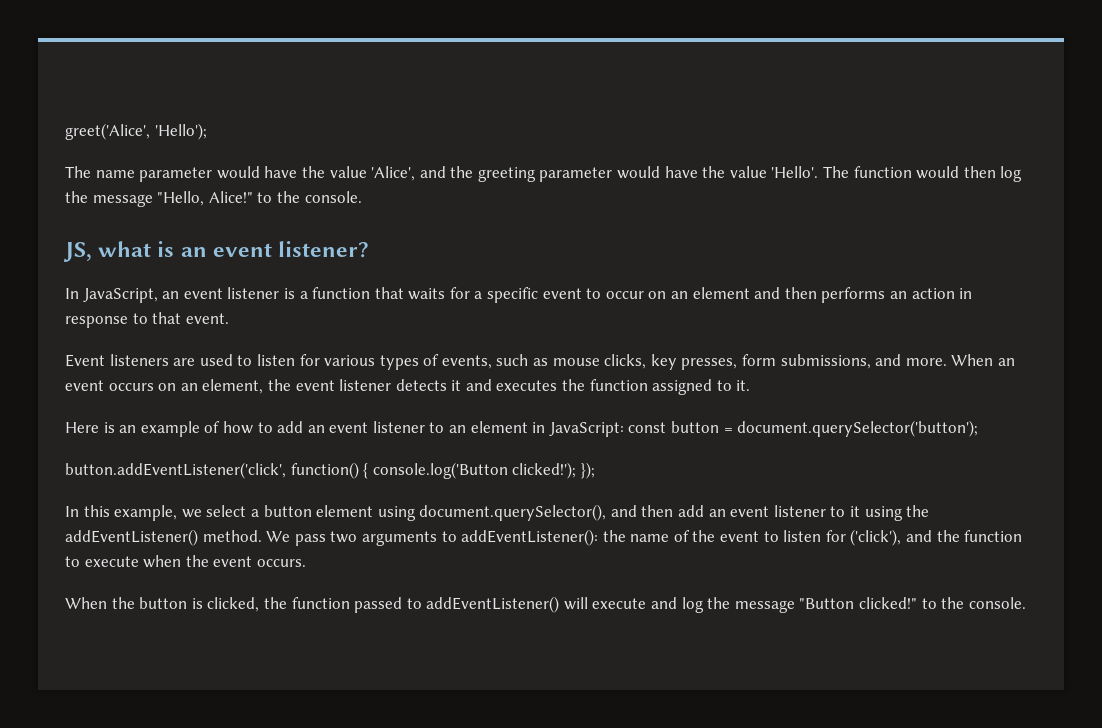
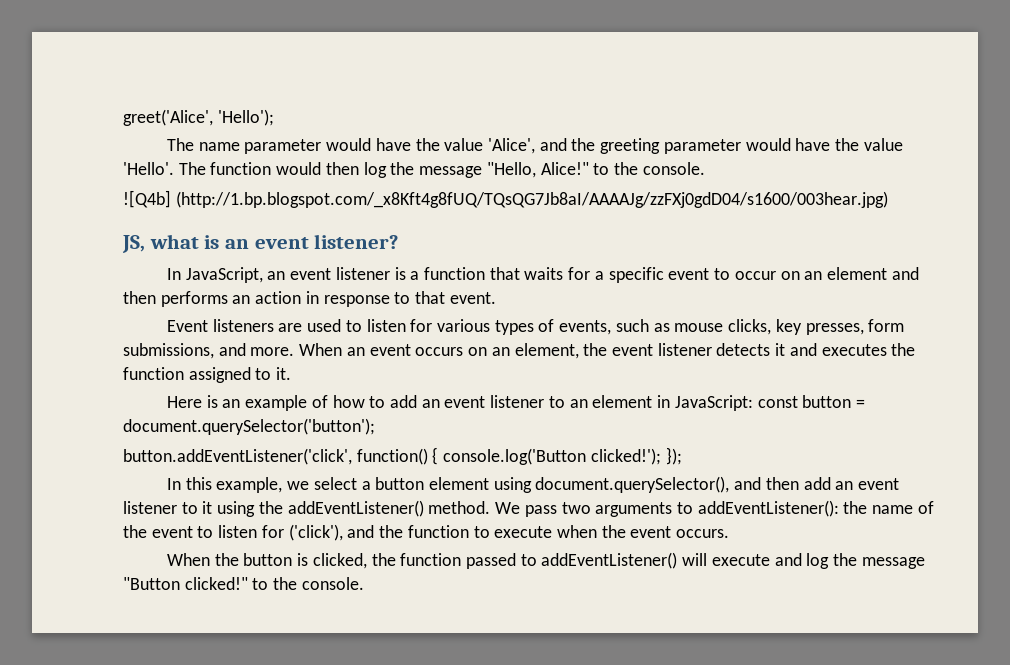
(362, 197) none -> [123,190,888,208] // ![Q4b] (http://1.bp.blogspot.com/_x8Kft4g8fUQ/TQsQG7Jb8aI/AAAAJg/zzFXj0gdD04/s1600/003hear.jpg)

